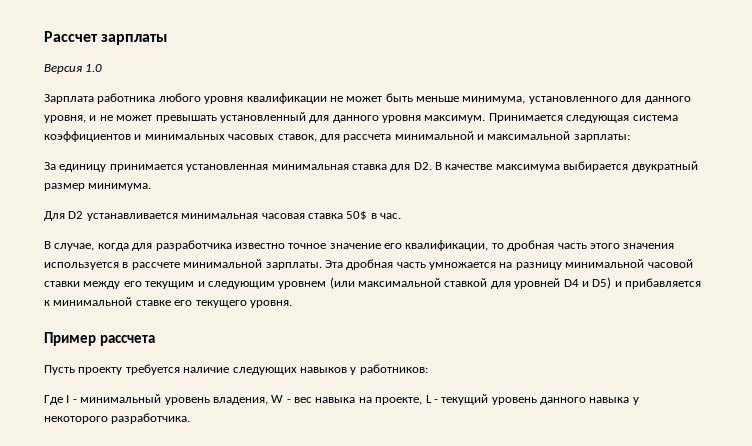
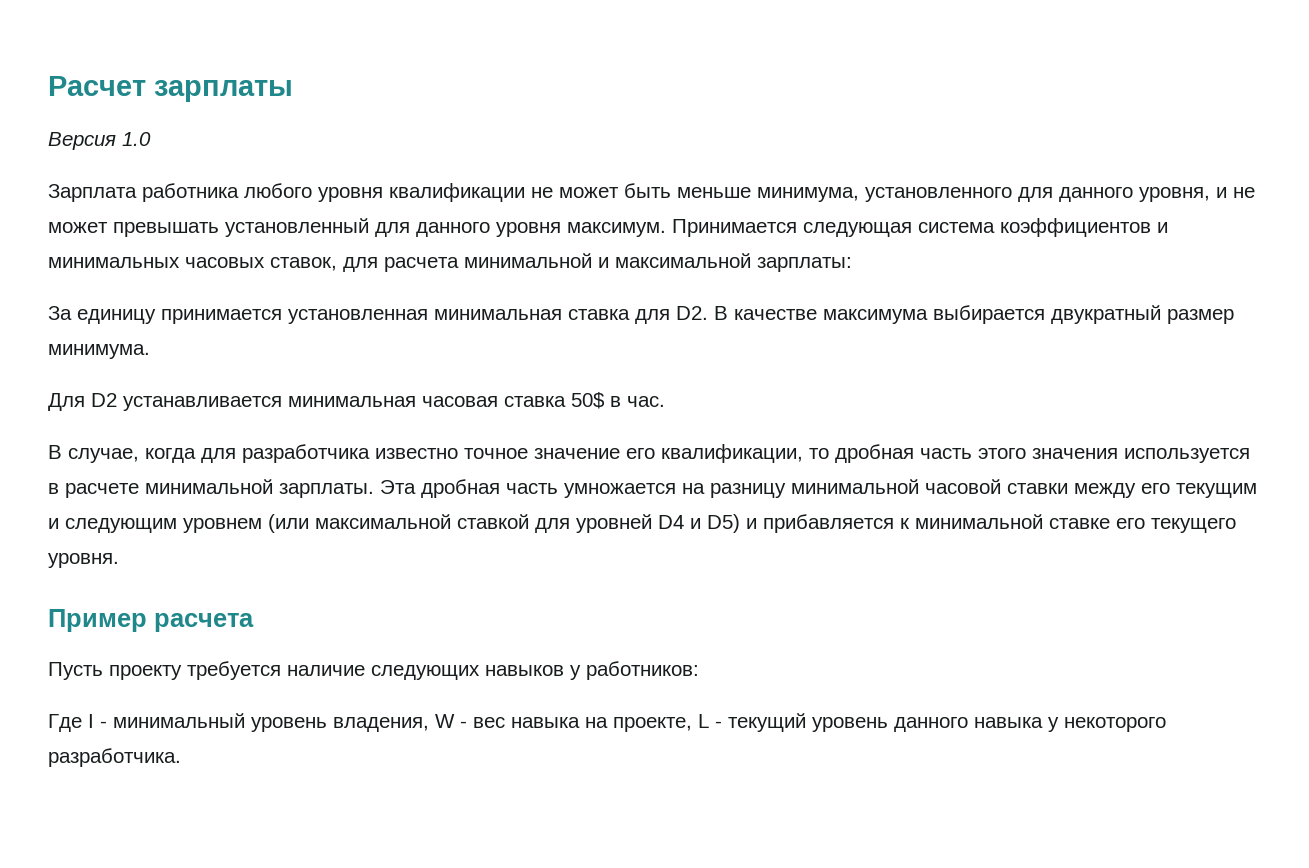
[44,31,98,42] Рассчет -> [48,76,146,96] Расчет
[343,134,392,142] рассчета -> [384,257,459,272] расчета
[131,262,180,270] рассчете -> [65,483,139,498] расчете
[99,335,155,346] рассчета -> [154,613,254,632] расчета

